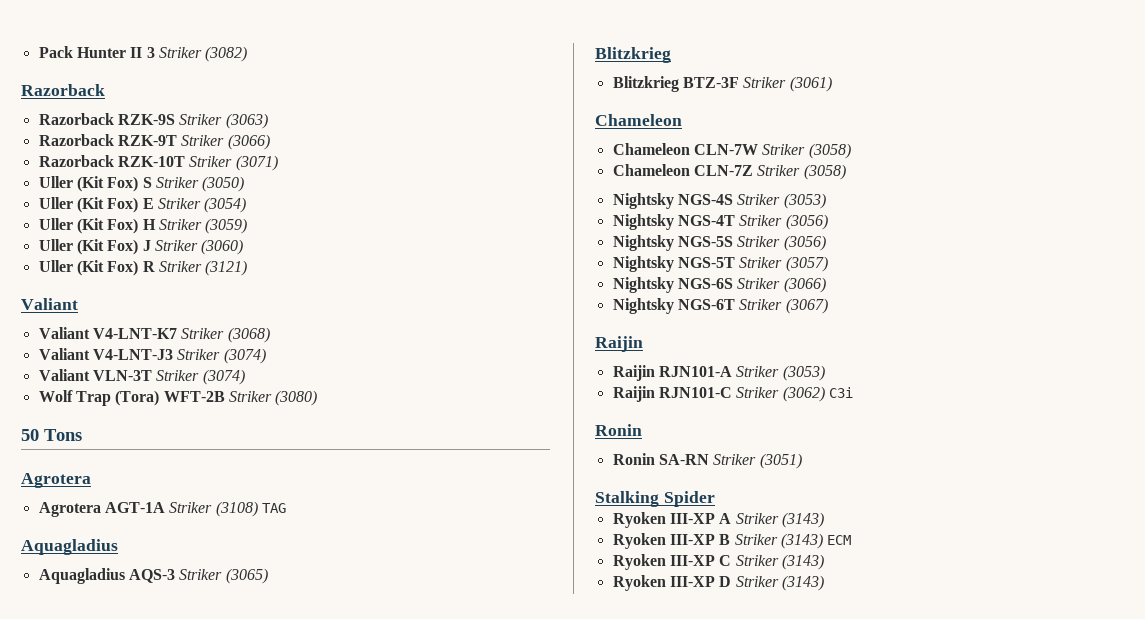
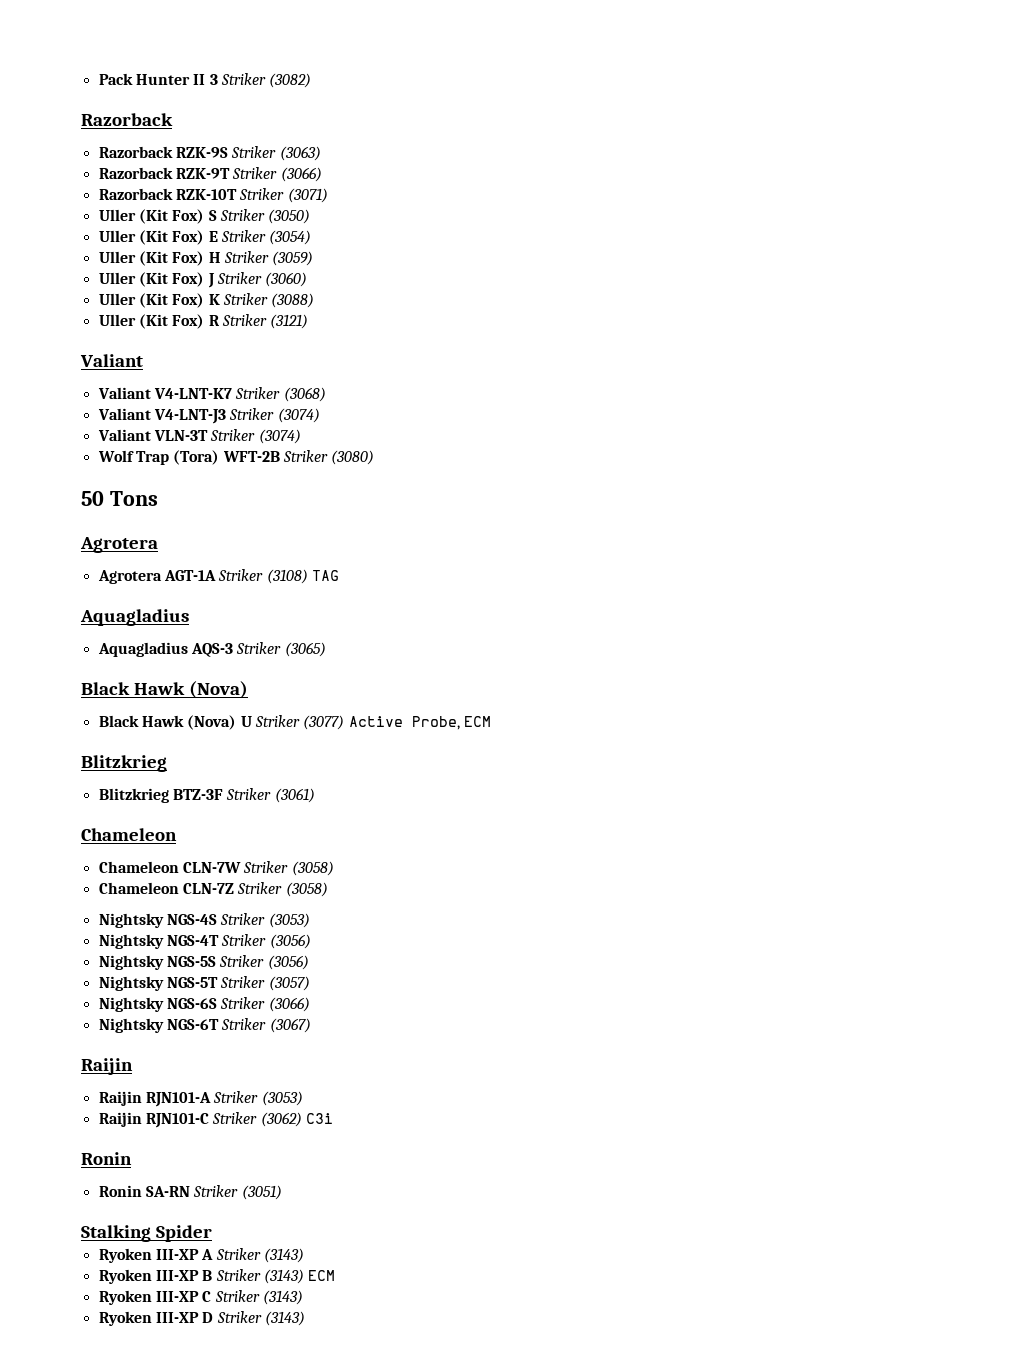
(244, 247) none -> [98,293,315,308] // Uller (Kit Fox) K Striker (3088)
(268, 576) none -> [81,681,248,699] [98,715,491,730] // Black Hawk (Nova) // Black Hawk (Nova) U Striker (3077) Active Probe, ECM

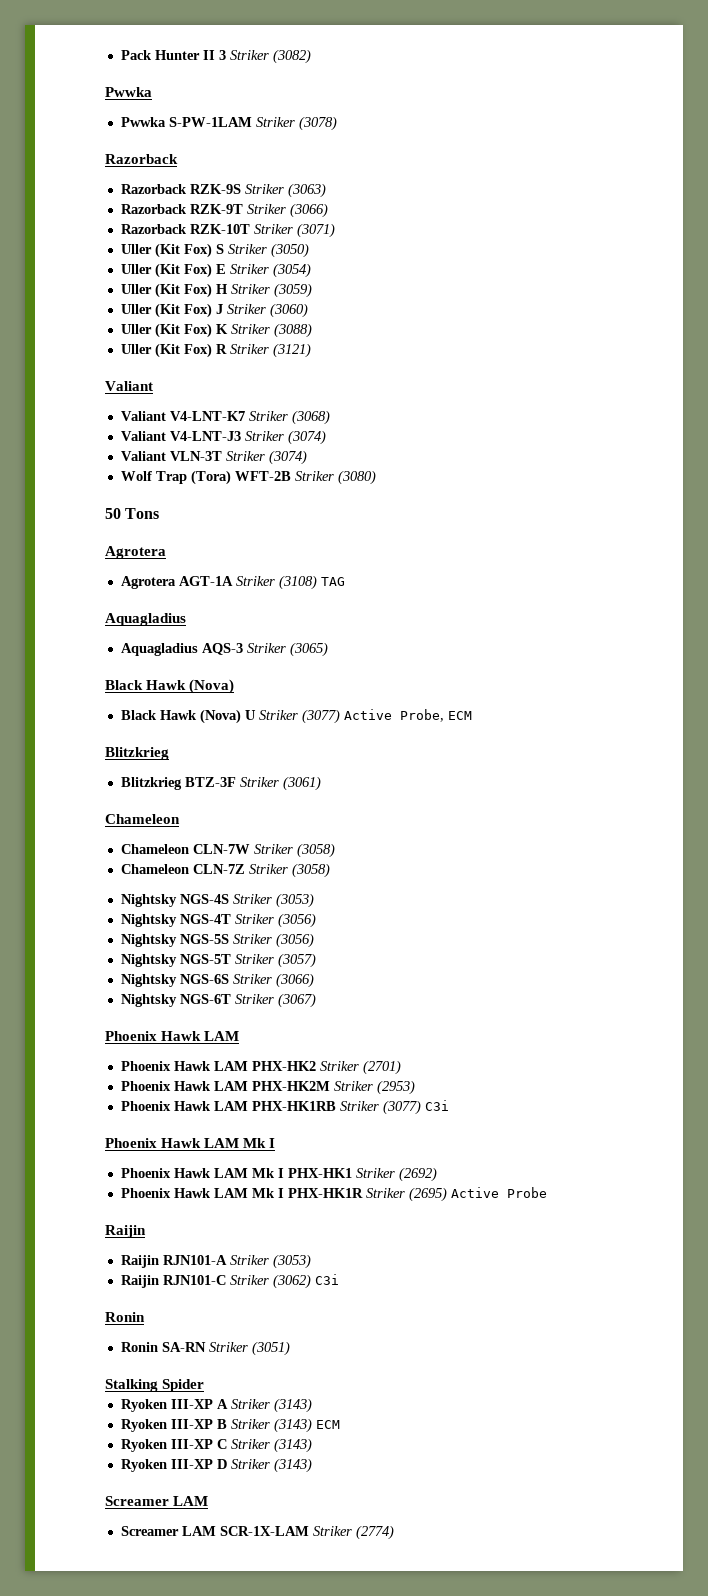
(312, 80) none -> [105,87,152,97] [120,116,337,131] // Pwwka // Pwwka S-PW-1LAM Striker (3078)
(311, 1025) none -> [105,1031,240,1041] [120,1060,401,1075] [120,1080,415,1095] [120,1100,449,1115] [105,1138,276,1148] [120,1167,437,1182] [120,1187,547,1202] // Phoenix Hawk LAM // Phoenix Hawk LAM PHX-HK2 Striker (2701) // Phoenix Hawk LAM PHX-HK2M Striker (2953) // Phoenix Hawk LAM PHX-HK1RB Striker (3077) C3i // Phoenix Hawk LAM Mk I // Phoenix Hawk LAM Mk I PHX-HK1 Striker (2692) // Phoenix Hawk LAM Mk I PHX-HK1R Striker (2695) Active Probe
(305, 1318) none -> [105,1496,209,1506] [120,1525,394,1540] // Screamer LAM // Screamer LAM SCR-1X-LAM Striker (2774)

